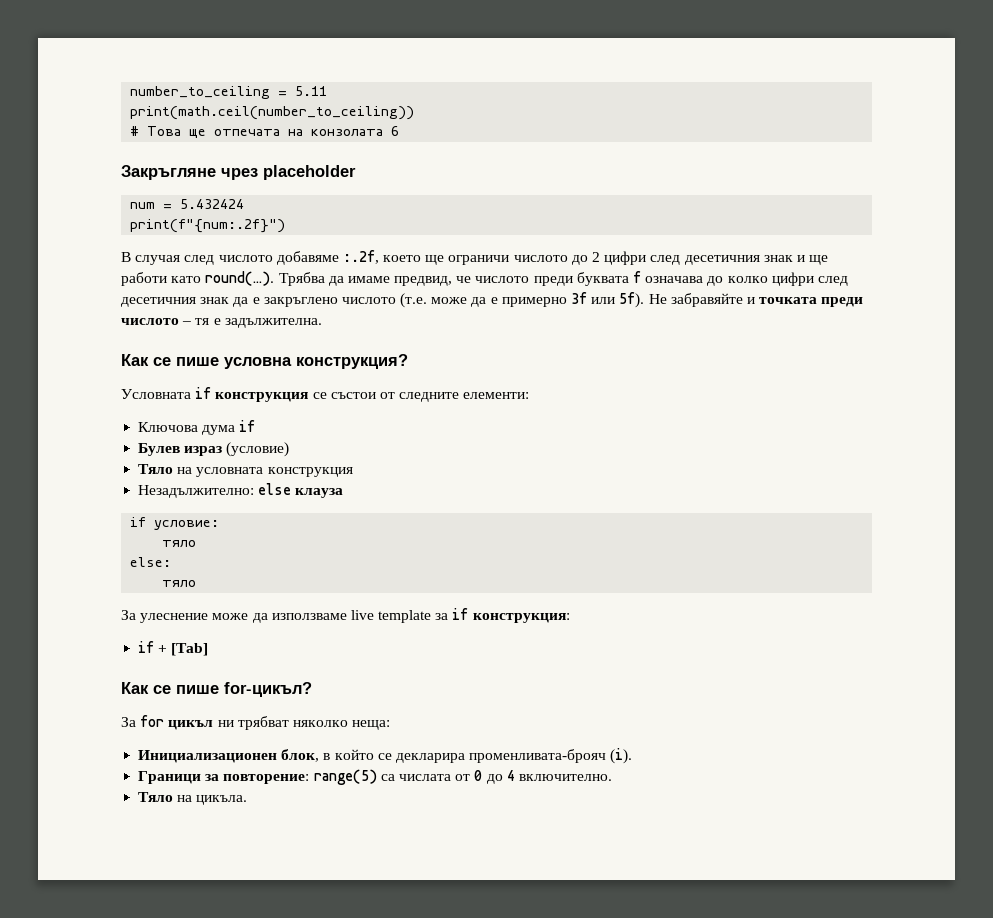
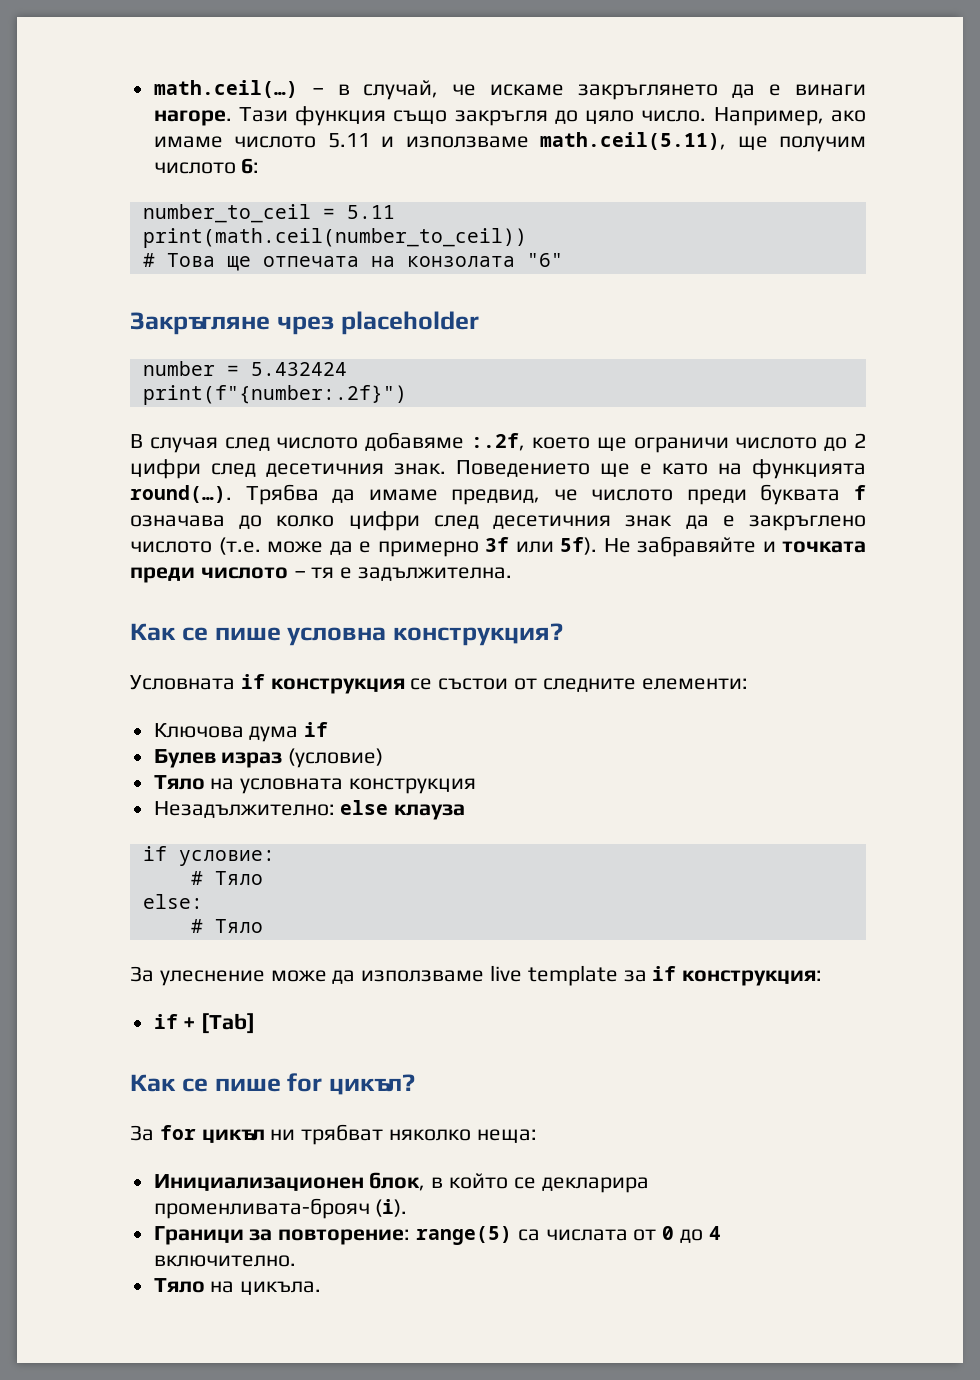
[130,86,271,99] number_to_ceiling -> [153,80,867,100] [153,106,866,126] [153,132,866,152] [153,158,260,174] [142,204,311,223] math.ceil(…) – в случай, че искаме закръглянето да е винаги нагоре. Тази функция също закръгля до цяло число. Например, ако имаме числото 5.11 и използваме math.ceil(5.11), ще получим числото 6: // number_to_ceil
[130,106,415,120] print(math.ceil(number_to_ceiling)) -> [142,228,527,248] print(math.ceil(number_to_ceil))
[391,126,400,136] 6 -> [526,253,563,267] "6"
[130,202,156,209] num -> [142,361,215,376] number
[130,219,286,233] print(f"{num:.2f}") -> [142,385,407,405] print(f"{number:.2f}")
[763,255,829,265] [121,272,202,286] знак и ще работи като -> [394,459,866,479] знак. Поведението ще е като на функцията
[162,540,197,548] тяло -> [190,871,263,885] # Тяло
[162,580,197,588] тяло -> [190,919,263,933] # Тяло
[224,682,312,697] for-цикъл? -> [287,1073,415,1095] for цикъл?

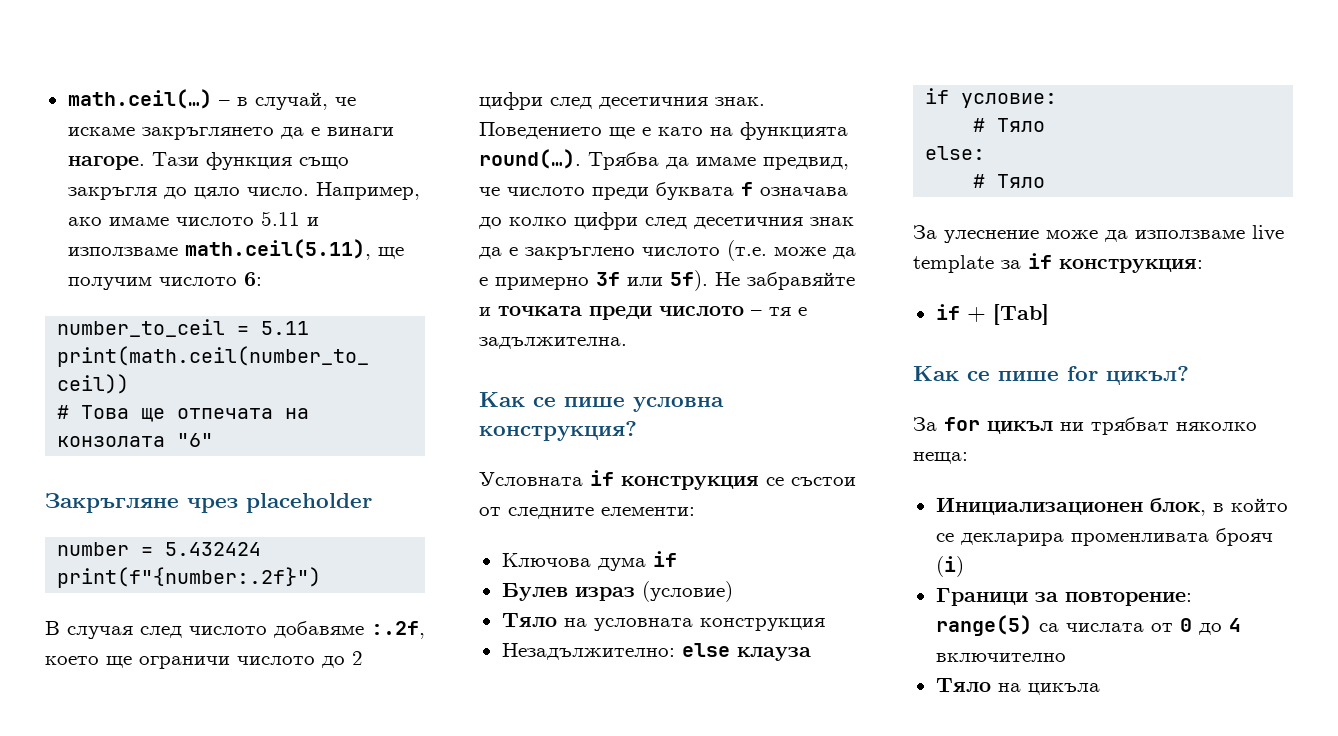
[153,1198,408,1219] променливата-брояч (i). -> [1070,528,1273,546] [935,556,964,577] променливата брояч (i)
[153,1255,296,1267] [153,1278,322,1295] включително. // Тяло на цикъла. -> [935,653,1066,662] [935,678,1100,695] включително // Тяло на цикъла

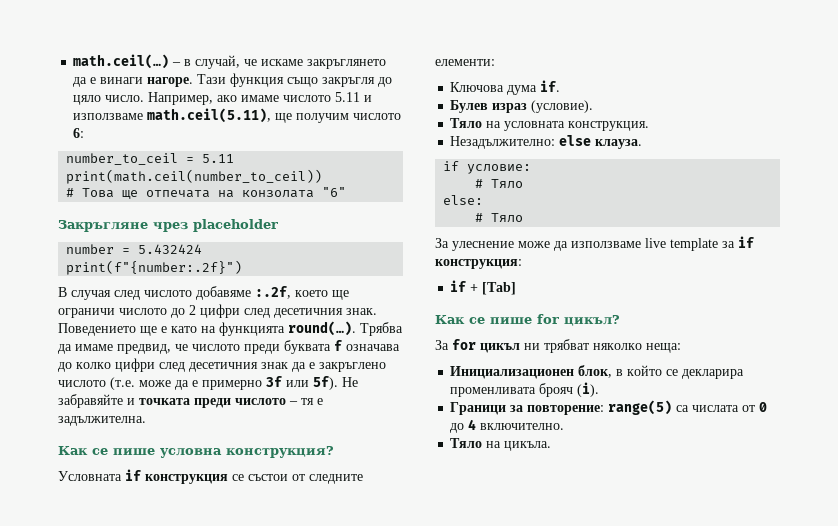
[652,551,677,567] if -> [540,80,561,92] if.
[641,581,733,602] (условие) -> [531,100,594,113] (условие).
[699,618,825,631] конструкция -> [568,121,650,131] конструкция.
[736,647,811,661] клауза -> [595,139,643,149] клауза.
[935,556,964,577] (i) -> [577,382,600,397] (i).
[935,653,1066,662] [935,678,1100,695] включително // Тяло на цикъла -> [480,423,565,430] [450,438,552,451] включително. // Тяло на цикъла.

